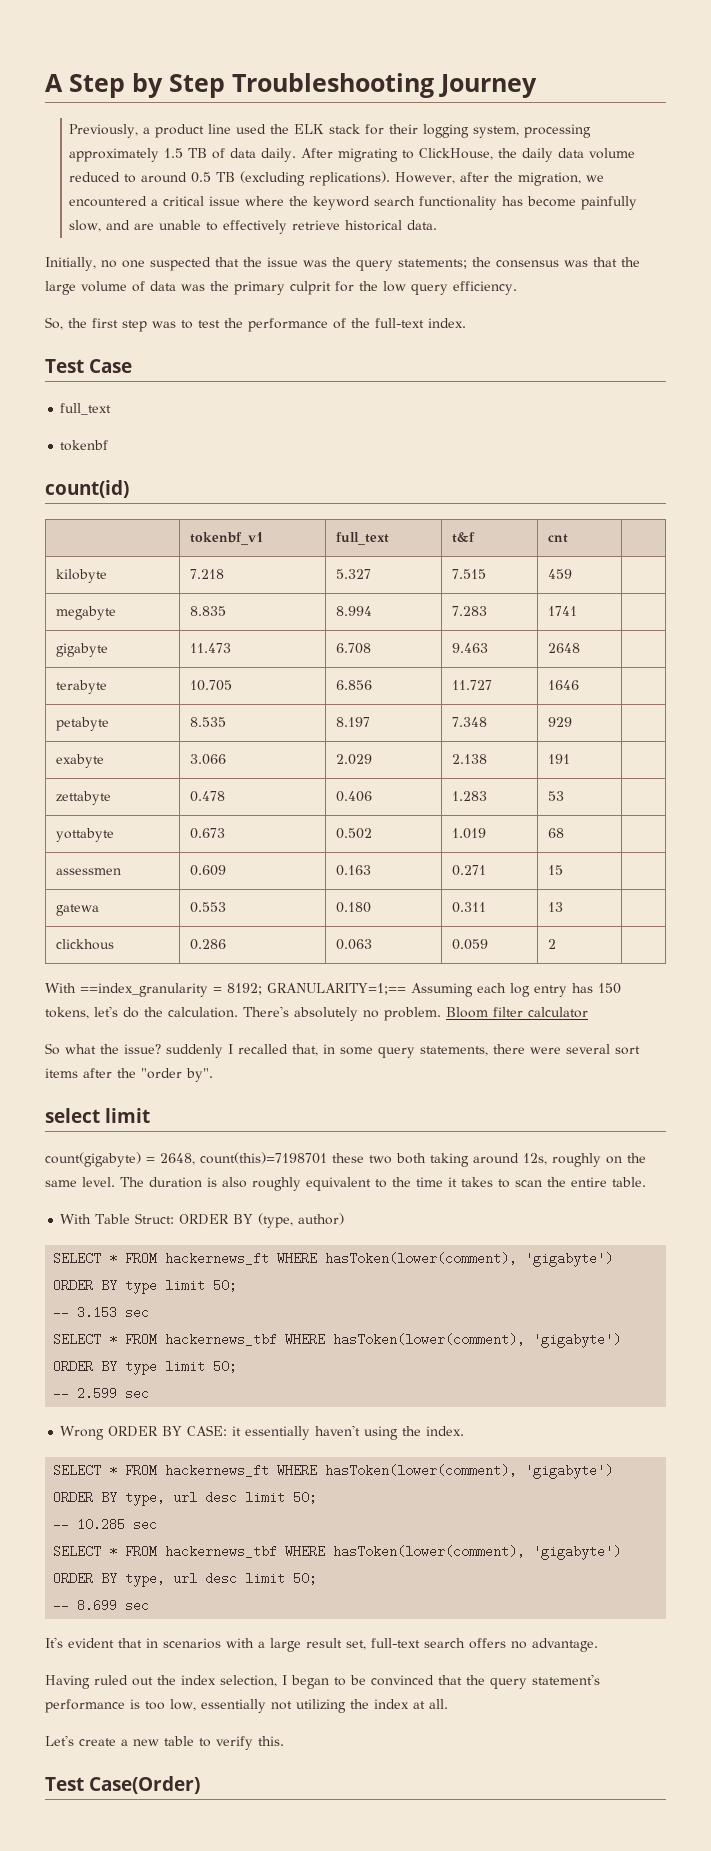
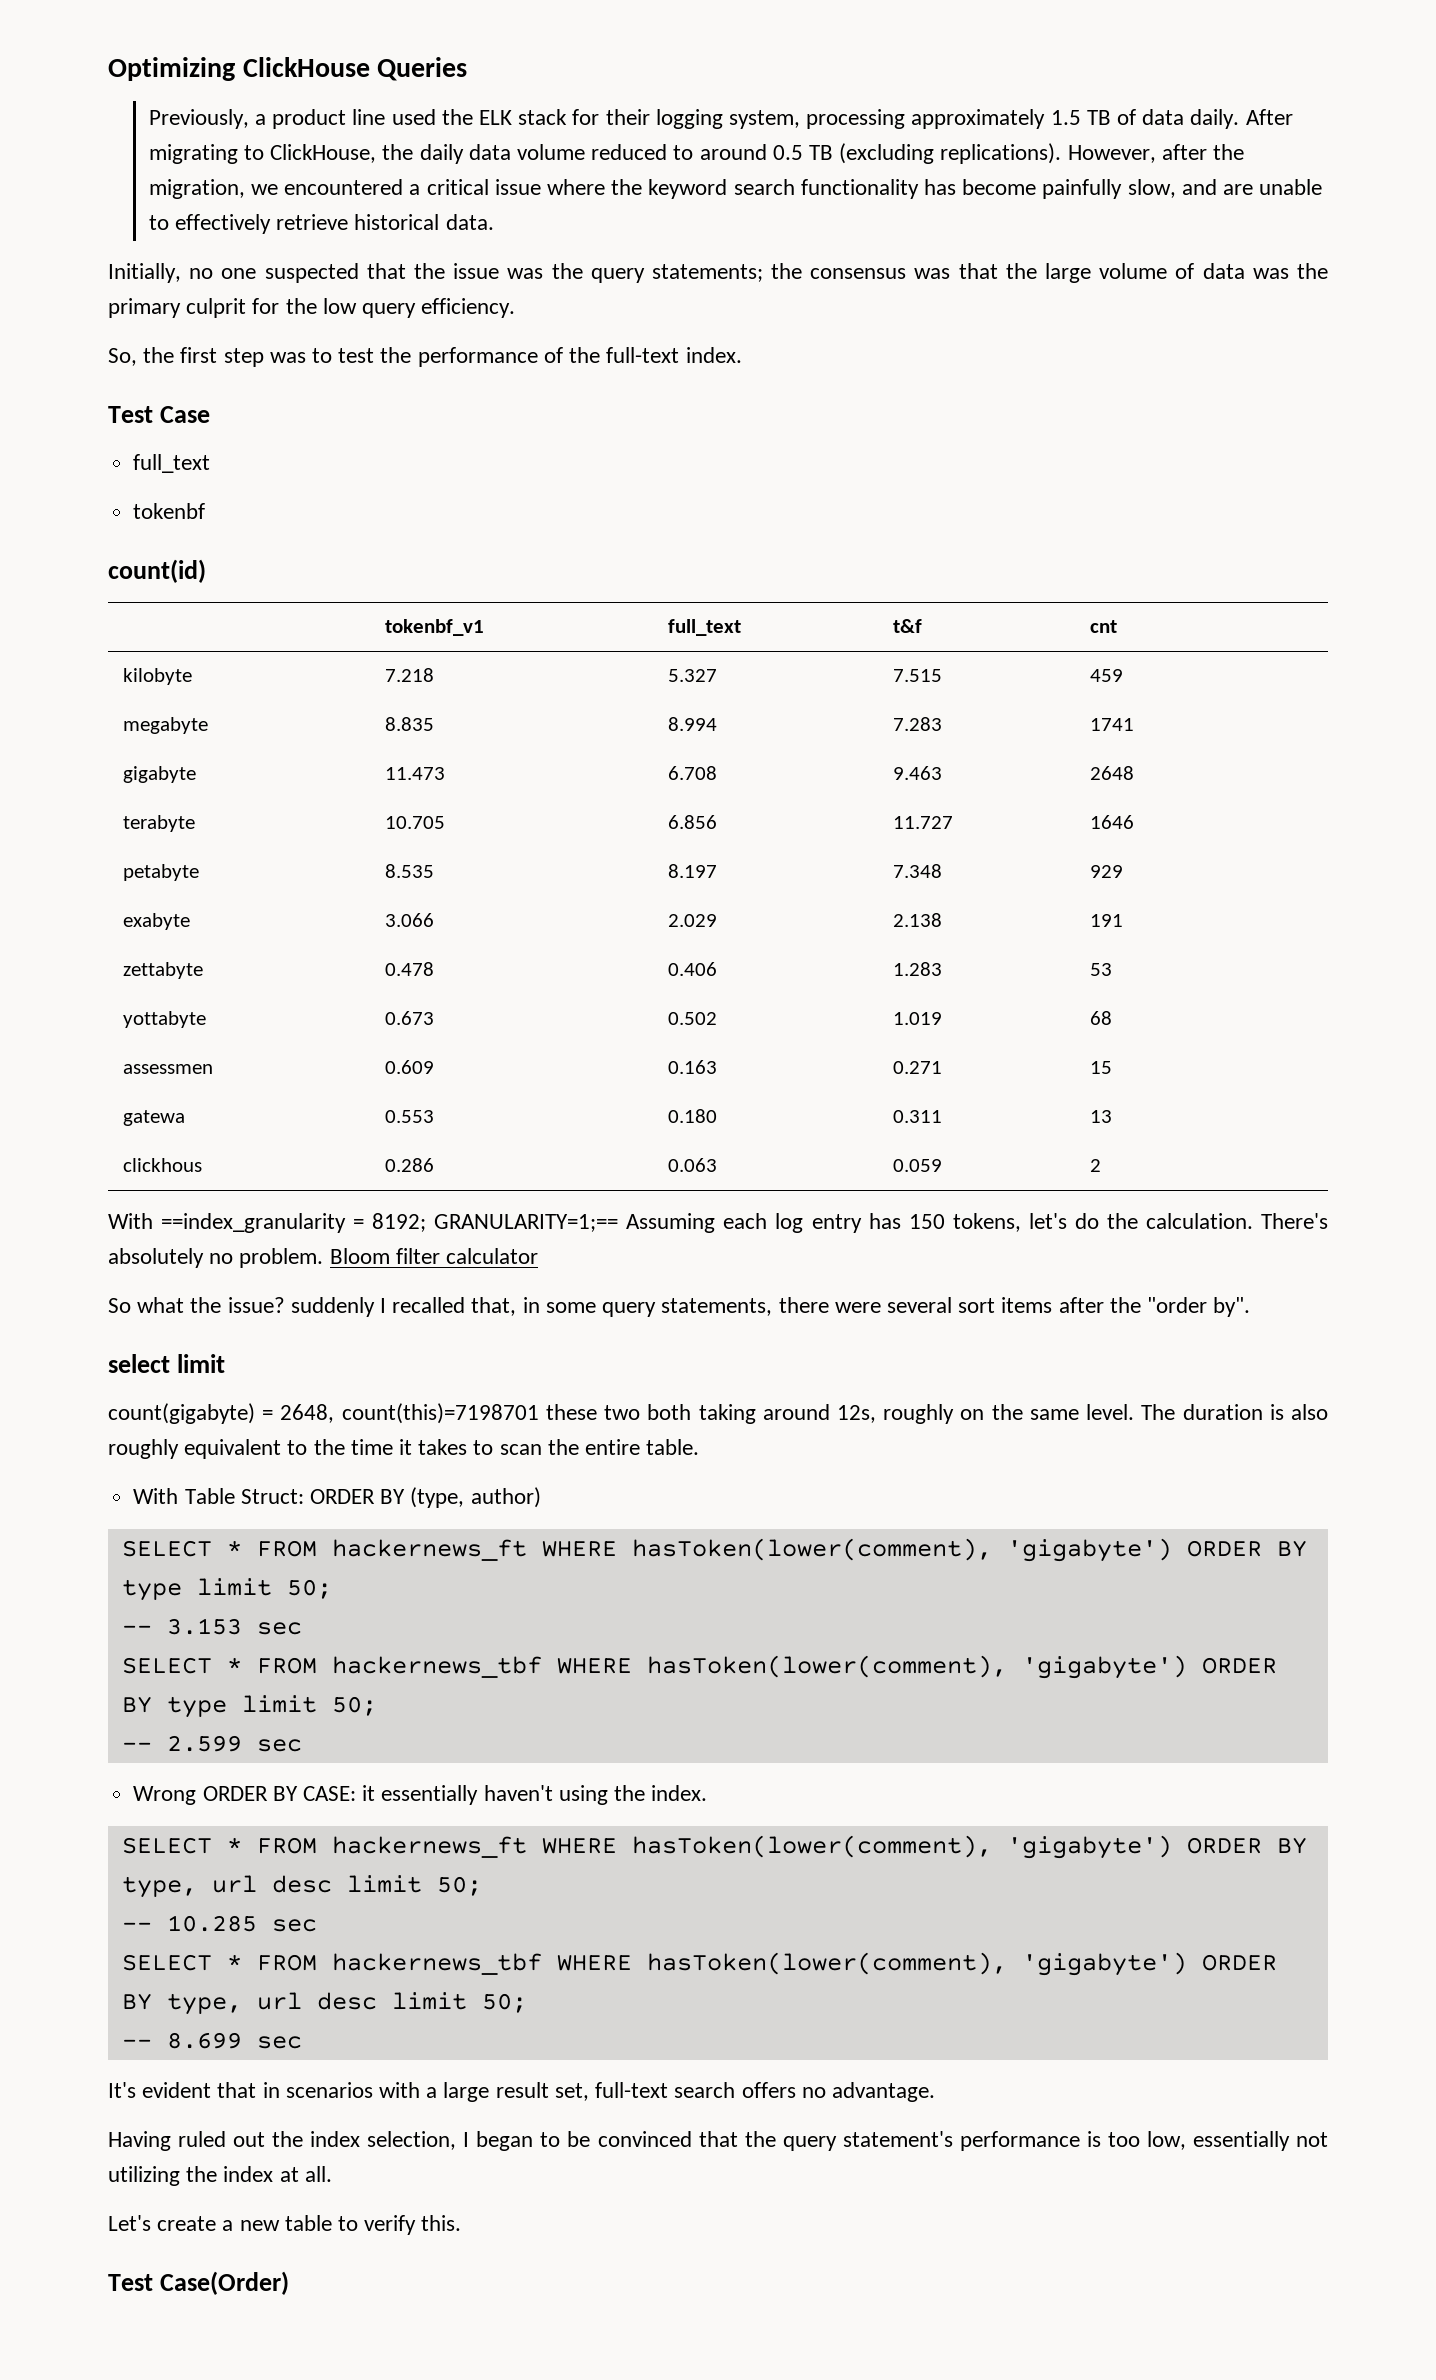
[45,73,537,98] A Step by Step Troubleshooting Journey -> [108,57,468,81] Optimizing ClickHouse Queries

